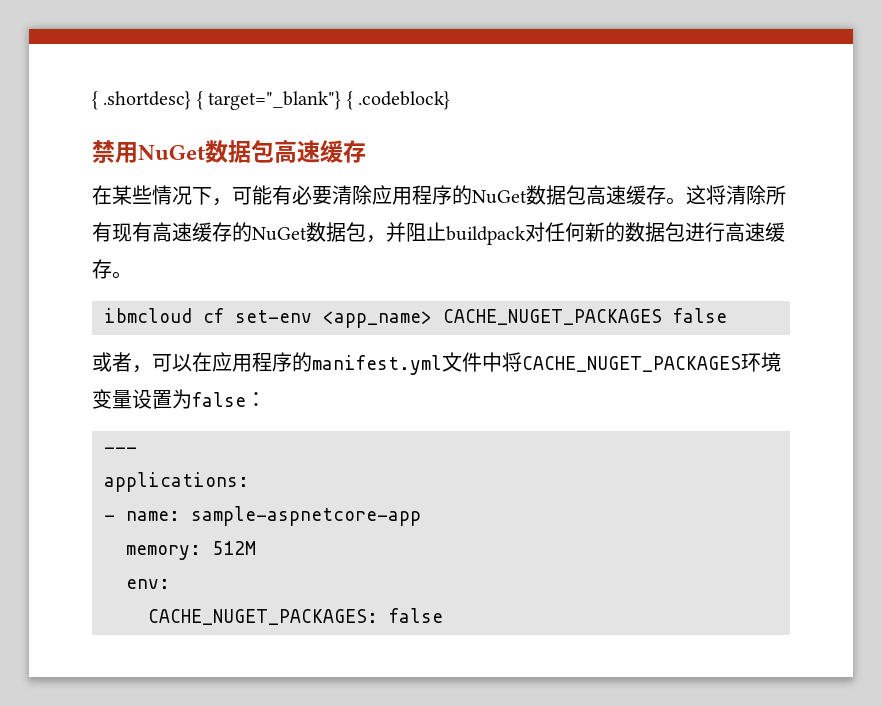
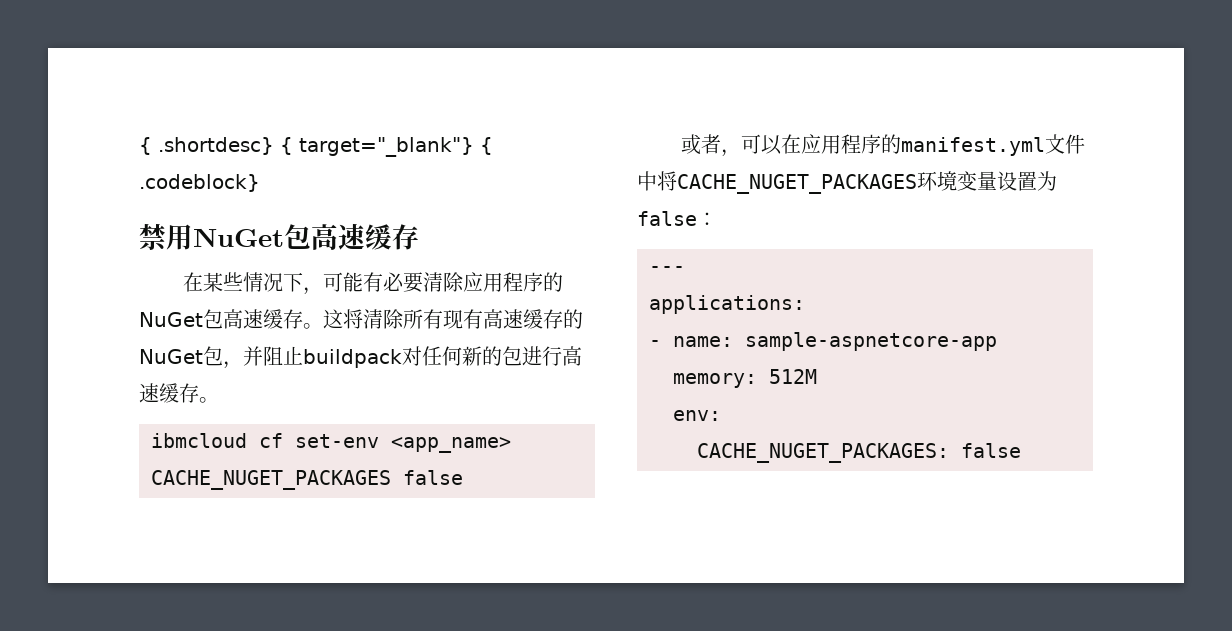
[205,140,251,163] 数据 -> (284, 237) none
[526,185,566,205] 数据 -> (203, 319) none
[306,222,346,242] 数据 -> (203, 356) none
[625,222,665,242] 数据 -> (502, 356) none

